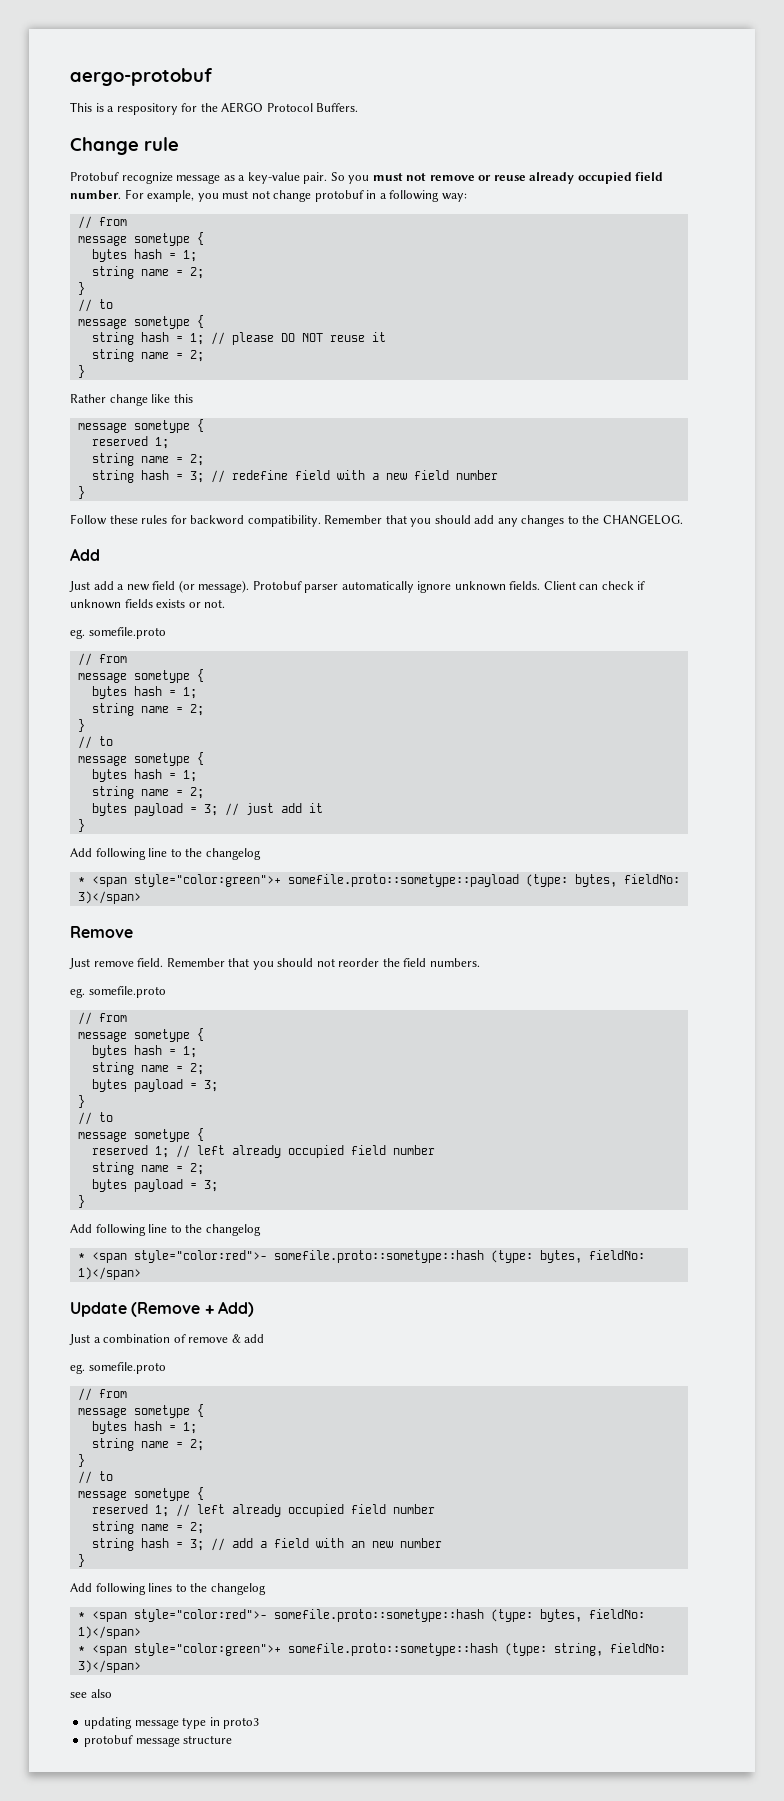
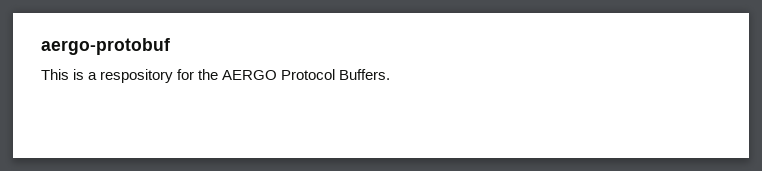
[70,137,179,155] [70,172,664,184] [70,189,467,202] [77,216,127,229] [77,232,204,246] [91,249,197,262] [91,266,204,279] [77,282,85,295] [77,299,113,312] [77,315,204,329] [91,332,386,345] [91,349,204,362] [77,365,85,378] [70,394,193,406] [77,419,204,433] [91,436,169,449] [91,453,204,466] [91,470,498,483] [77,486,85,499] [70,514,683,527] [70,548,100,561] [69,580,646,593] [70,599,226,609] [70,627,166,639] [77,653,127,666] [77,669,204,683] [91,686,197,699] [91,703,204,716] [77,719,85,732] [77,736,113,749] [77,752,204,766] [91,769,197,782] [91,786,204,799] [91,803,323,816] [77,819,85,832] [70,848,261,860] [77,874,680,887] [77,891,141,904] [70,926,133,938] [69,958,480,970] [70,986,166,998] [77,1012,127,1025] [77,1028,204,1042] [91,1045,197,1058] [91,1062,204,1075] [91,1079,218,1092] [77,1095,85,1108] [77,1112,113,1125] [77,1128,204,1142] [91,1145,435,1158] [91,1162,204,1175] [91,1179,218,1192] [77,1195,85,1208] [70,1224,261,1236] [77,1250,645,1263] [77,1267,141,1280] [70,1301,254,1317] [69,1334,265,1345] [70,1362,166,1374] [77,1388,127,1401] [77,1404,204,1418] [91,1421,197,1434] [91,1438,204,1451] [77,1454,85,1467] [77,1471,113,1484] [77,1487,204,1501] [91,1504,435,1517] [91,1521,204,1534] [91,1538,442,1551] [77,1554,85,1567] [70,1583,266,1595] [77,1609,645,1622] [77,1626,141,1639] [77,1643,666,1656] [77,1660,141,1673] [70,1689,112,1698] [84,1717,260,1729] [84,1735,233,1747] // Change rule // Protobuf recognize message as a key-value pair. So you must not remove or reuse already occupied field number. For example, you must not change protobuf in a following way: // // from // message sometype { // bytes hash = 1; // string name = 2; // } // // to // message sometype { // string hash = 1; // please DO NOT reuse it // string name = 2; // } // Rather change like this // message sometype { // reserved 1; // string name = 2; // string hash = 3; // redefine field with a new field number // } // Follow these rules for backword compatibility. Remember that you should add any changes to the CHANGELOG. // Add // Just add a new field (or message). Protobuf parser automatically ignore unknown fields. Client can check if unknown fields exists or not. // eg. somefile.proto // // from // message sometype { // bytes hash = 1; // string name = 2; // } // // to // message sometype { // bytes hash = 1; // string name = 2; // bytes payload = 3; // just add it // } // Add following line to the changelog // * <span style="color:green">+ somefile.proto::sometype::payload (type: bytes, fieldNo: 3)</span> // Remove // Just remove field. Remember that you should not reorder the field numbers. // eg. somefile.proto // // from // message sometype { // bytes hash = 1; // string name = 2; // bytes payload = 3; // } // // to // message sometype { // reserved 1; // left already occupied field number // string name = 2; // bytes payload = 3; // } // Add following line to the changelog // * <span style="color:red">- somefile.proto::sometype::hash (type: bytes, fieldNo: 1)</span> // Update (Remove + Add) // Just a combination of remove & add // eg. somefile.proto // // from // message sometype { // bytes hash = 1; // string name = 2; // } // // to // message sometype { // reserved 1; // left already occupied field number // string name = 2; // string hash = 3; // add a field with an new number // } // Add following lines to the changelog // * <span style="color:red">- somefile.proto::sometype::hash (type: bytes, fieldNo: 1)</span> // * <span style="color:green">+ somefile.proto::sometype::hash (type: string, fieldNo: 3)</span> // see also // updating message type in proto3 // protobuf message structure -> (391, 74) none

